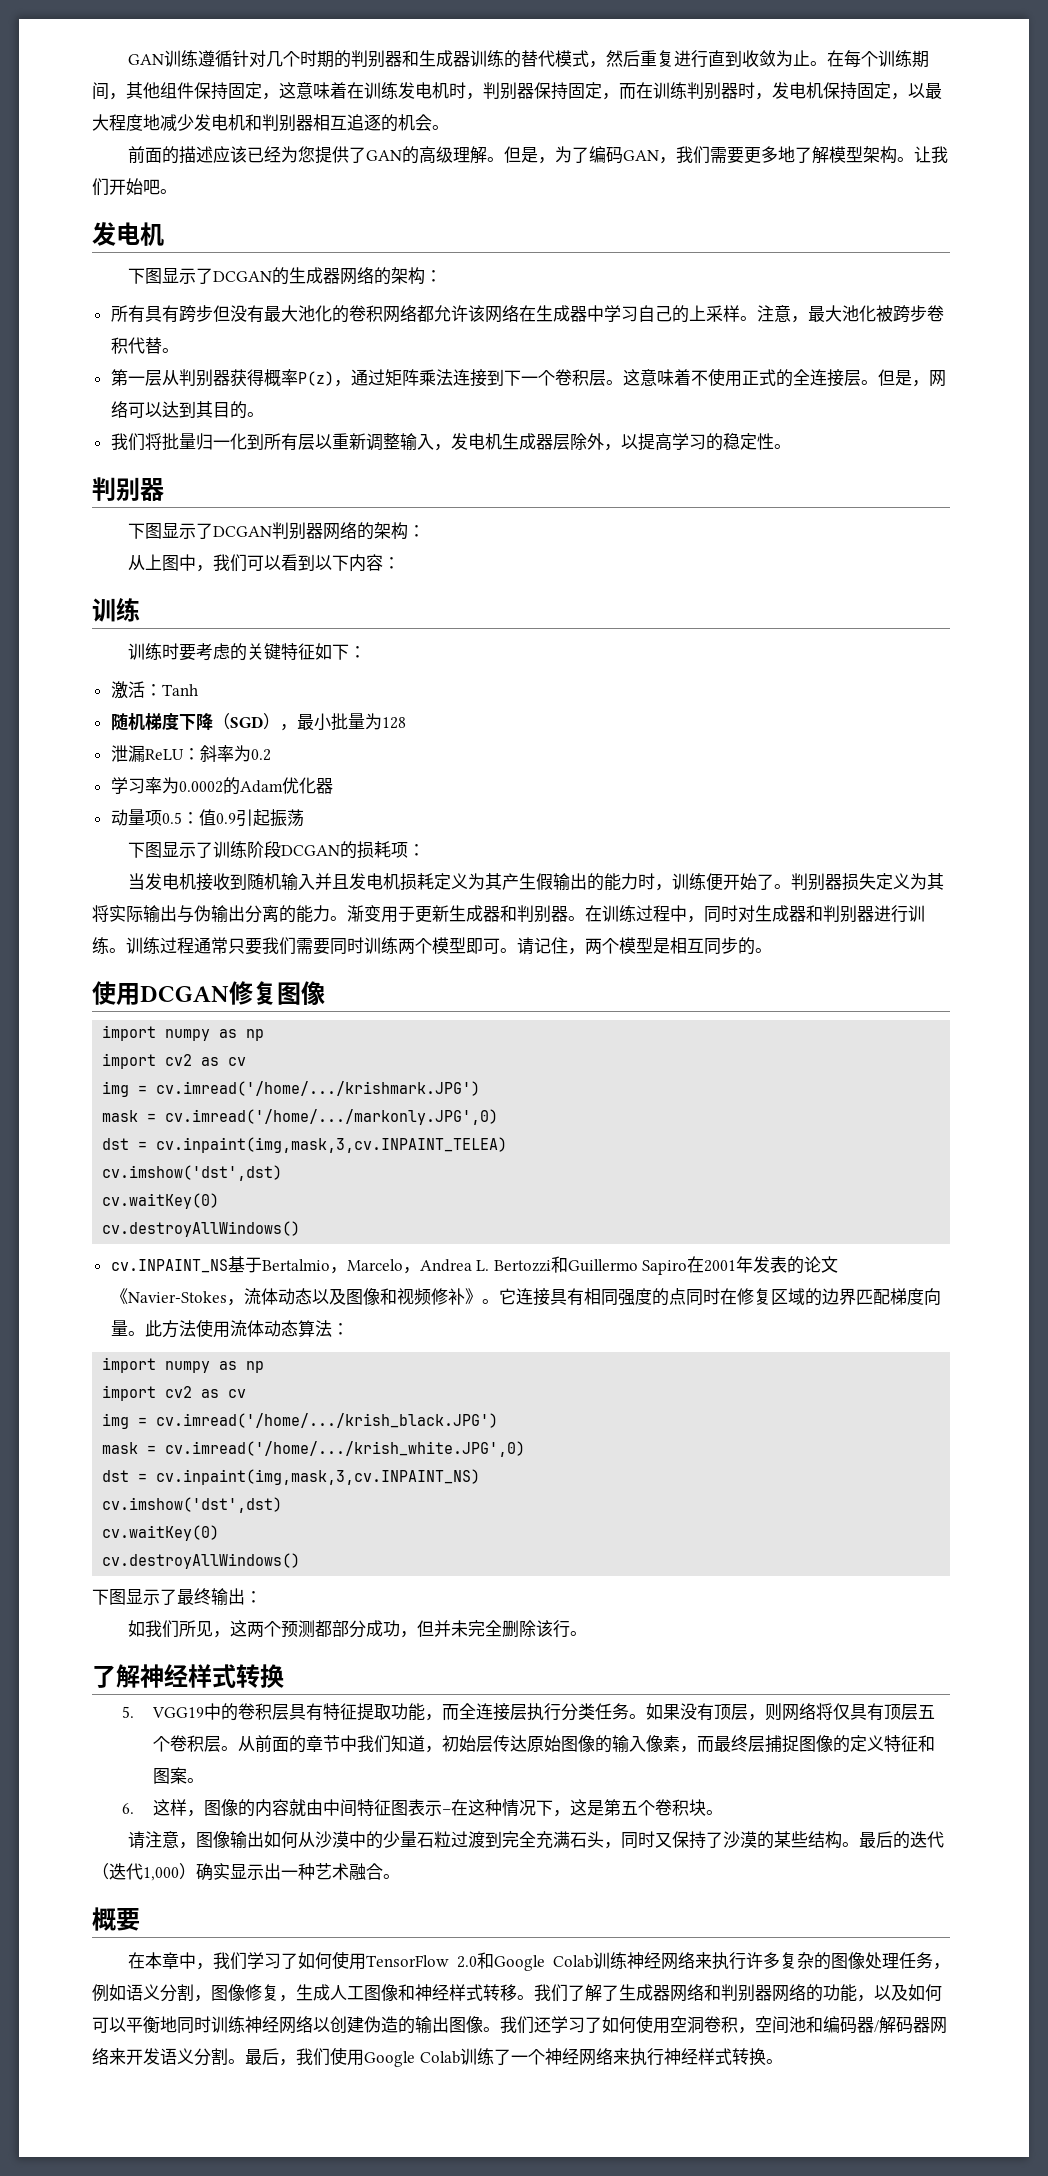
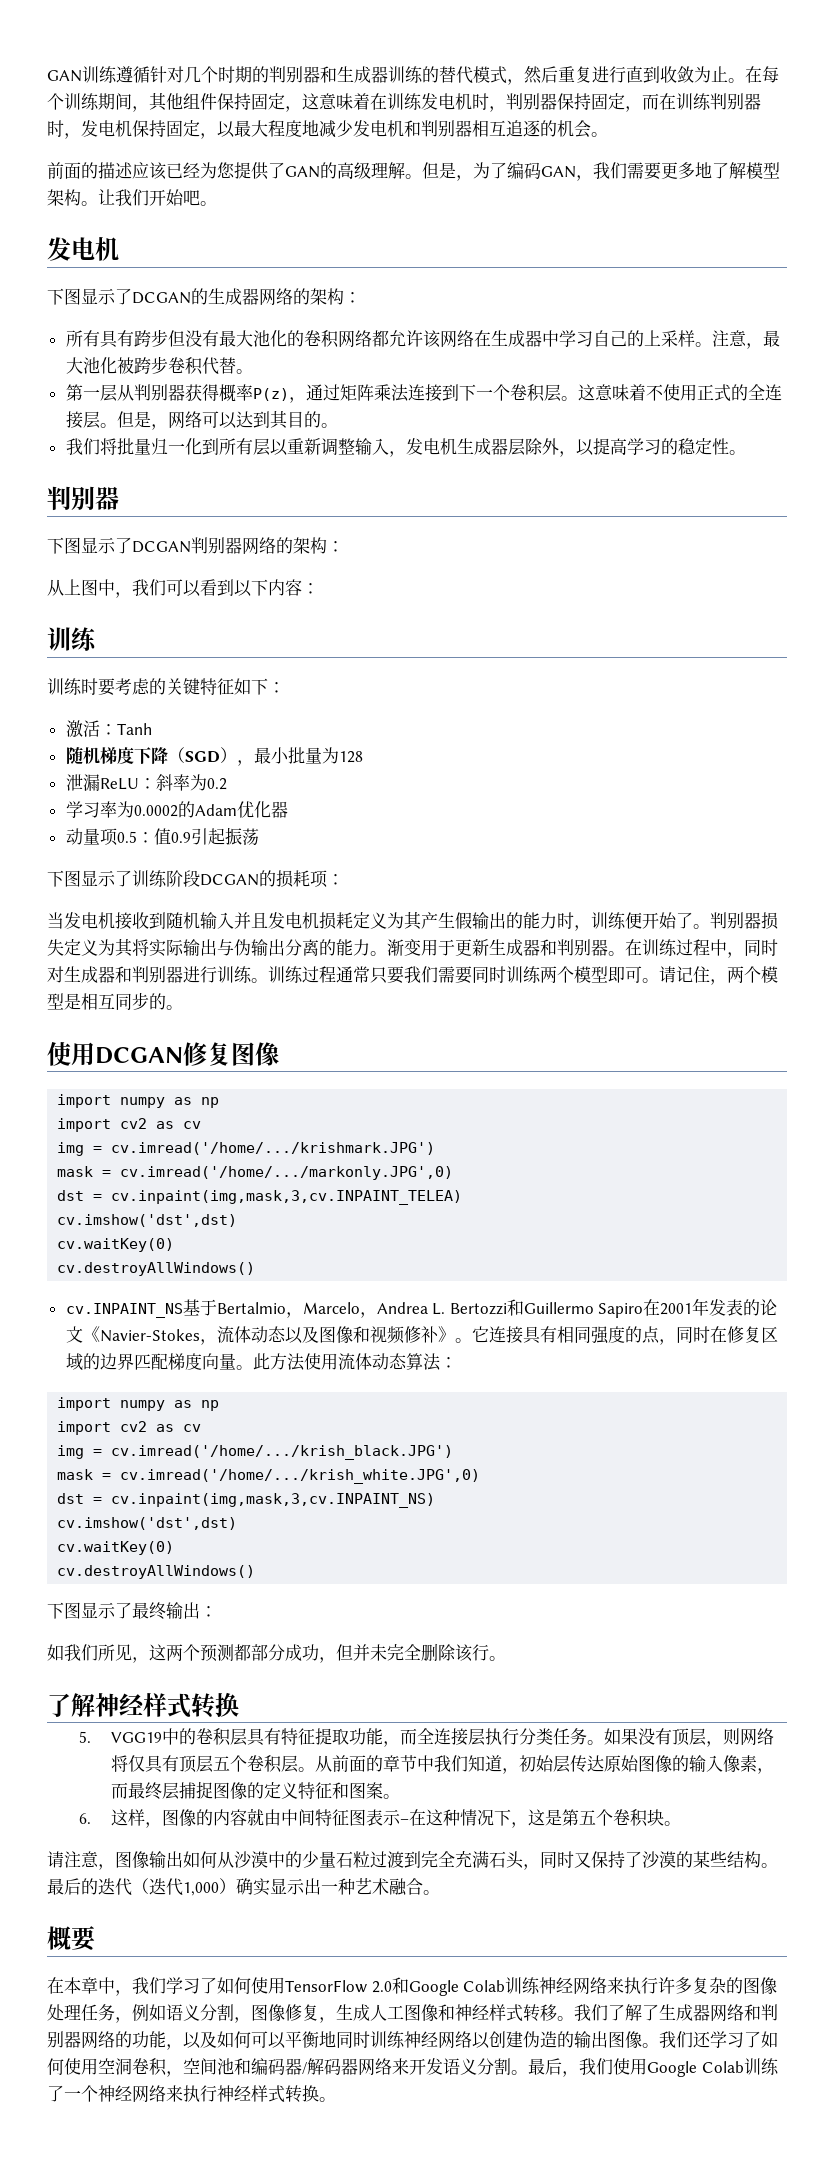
(686, 1296) none -> [658,1339,676,1345] ，

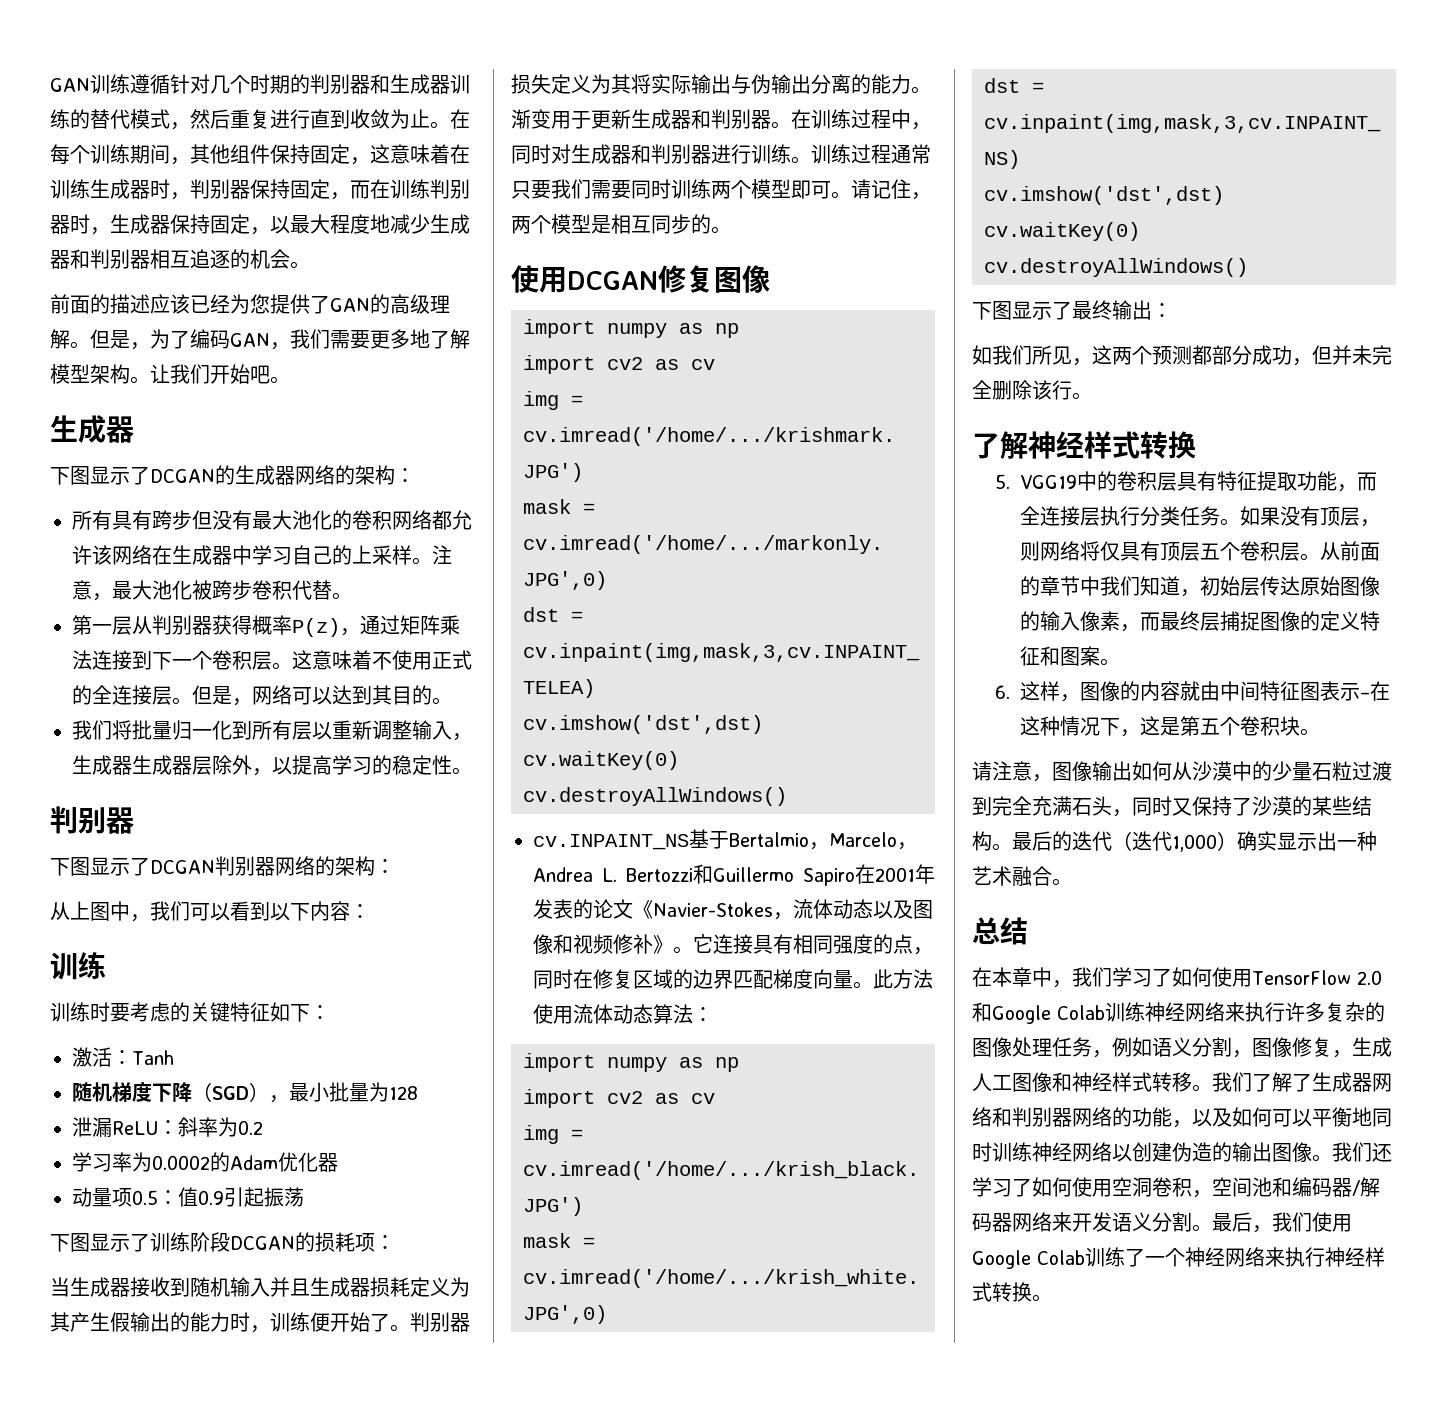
[421,93,472,110] 发电机 -> [90,179,150,199] 生成器
[81,120,132,137] 发电机 -> [110,214,170,234] 生成器
[353,120,404,137] 发电机 -> [430,214,470,234] [50,250,70,269] 生成器
[47,237,119,261] 发电机 -> [50,415,134,443] 生成器
[405,438,457,455] 发电机 -> [72,755,132,775] 生成器
[64,912,115,929] 发电机 -> [70,1277,130,1297] 生成器
[268,912,319,929] 发电机 -> [310,1277,370,1297] 生成器
[47,1926,96,1951] 概要 -> [972,917,1028,945] 总结

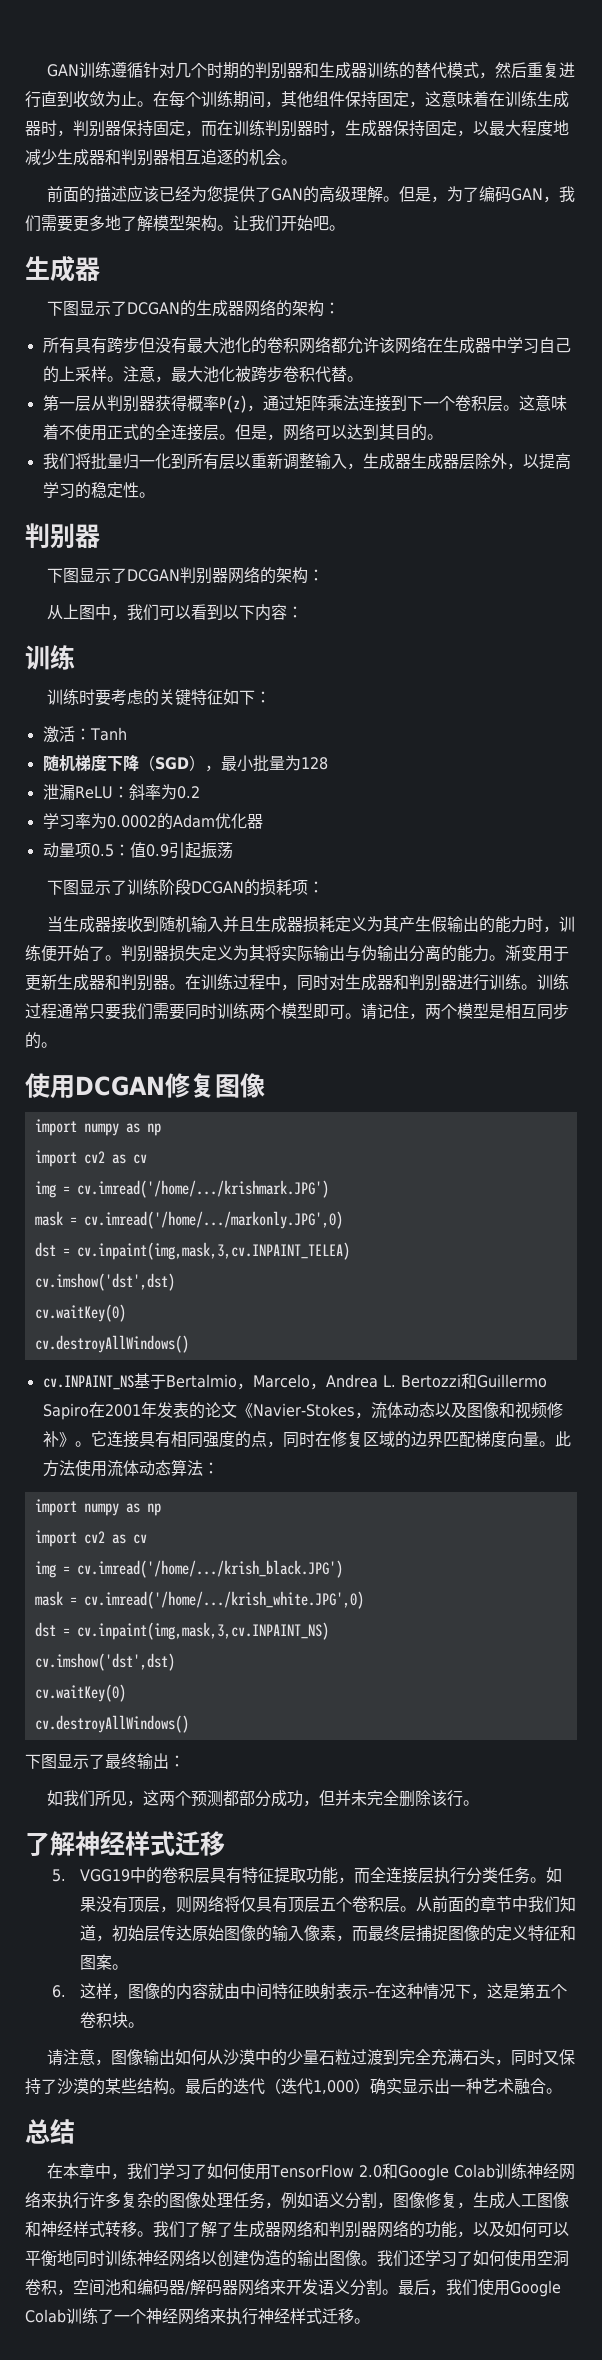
[1140,431,1196,459] 转换 -> [175,1831,225,1856] 迁移
[1300,682,1321,701] 图 -> [303,1983,336,2000] 映射
[992,1282,1032,1302] 转换 -> [322,2308,354,2324] 迁移

